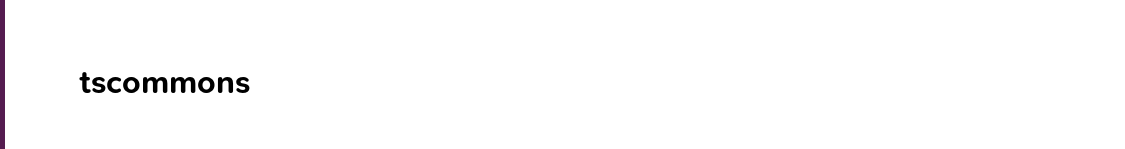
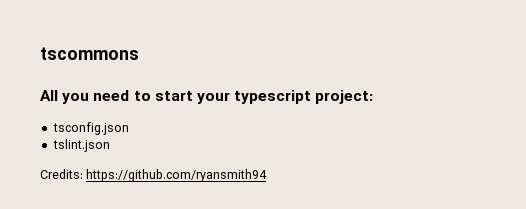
(250, 83) none -> [40,90,374,104] [52,122,129,135] [52,139,110,152] [40,169,268,182] // All you need to start your typescript project: // tsconfig.json // tslint.json // Credits: https://github.com/ryansmith94

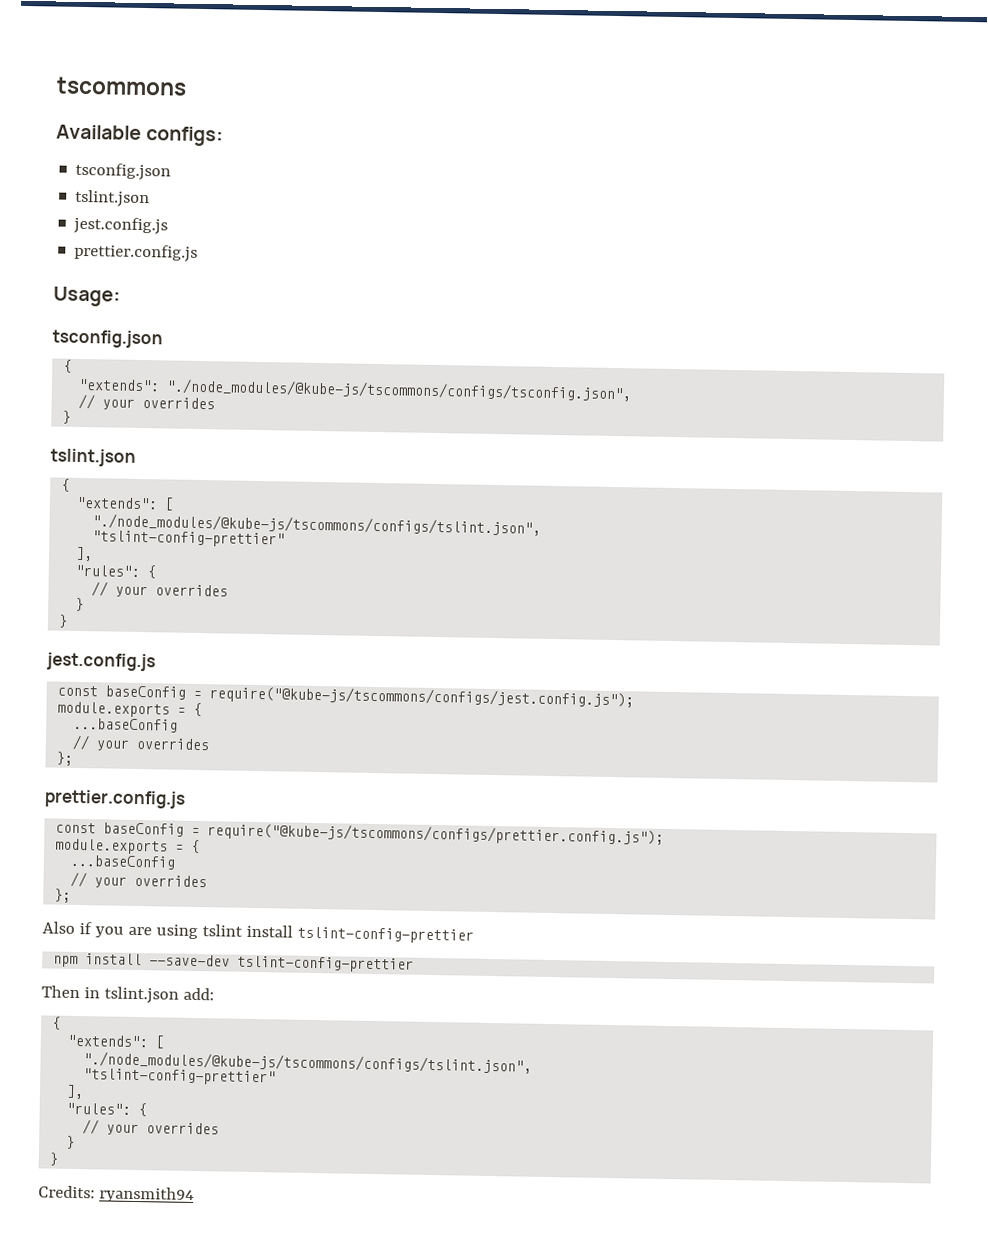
[40,90,374,104] [52,122,129,135] [52,139,110,152] All you need to start your typescript project: // tsconfig.json // tslint.json -> [56,124,225,147] [75,162,172,181] [75,189,151,208] [73,216,169,235] [74,243,199,262] [53,286,121,307] [52,329,163,349] [63,359,73,373] [78,378,633,402] [78,393,216,410] [62,410,72,424] [50,448,136,467] [61,478,71,492] [76,496,175,511] [92,513,542,536] [92,530,286,548] [75,546,94,562] [75,564,157,579] [91,581,229,598] [75,597,85,612] [58,614,69,628] [46,652,156,672] [57,685,635,709] [57,701,203,718] [73,717,179,733] [72,734,210,751] [56,751,74,766] [44,789,186,809] [55,822,665,846] [55,838,201,855] [70,854,176,870] [70,871,208,888] [54,888,72,903] [42,921,474,944] [53,953,415,973] [41,985,214,1004] [52,1016,62,1030] [67,1034,165,1049] [83,1051,533,1074] [83,1068,277,1086] [66,1084,85,1100] [66,1102,148,1117] [82,1119,220,1136] [66,1135,76,1149] [49,1152,59,1166] Available configs: // tsconfig.json // tslint.json // jest.config.js // prettier.config.js // Usage: // tsconfig.json // { // "extends": "./node_modules/@kube-js/tscommons/configs/tsconfig.json", // // your overrides // } // tslint.json // { // "extends": [ // "./node_modules/@kube-js/tscommons/configs/tslint.json", // "tslint-config-prettier" // ], // "rules": { // // your overrides // } // } // jest.config.js // const baseConfig = require("@kube-js/tscommons/configs/jest.config.js"); // module.exports = { // ...baseConfig // // your overrides // }; // prettier.config.js // const baseConfig = require("@kube-js/tscommons/configs/prettier.config.js"); // module.exports = { // ...baseConfig // // your overrides // }; // Also if you are using tslint install tslint-config-prettier // npm install --save-dev tslint-config-prettier // Then in tslint.json add: // { // "extends": [ // "./node_modules/@kube-js/tscommons/configs/tslint.json", // "tslint-config-prettier" // ], // "rules": { // // your overrides // } // }
[86,169,268,182] https://github.com/ryansmith94 -> [98,1186,194,1203] ryansmith94

